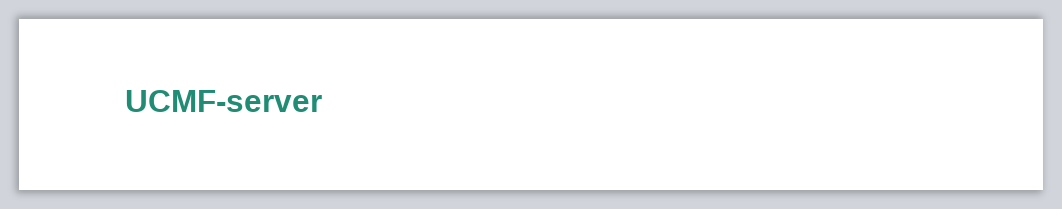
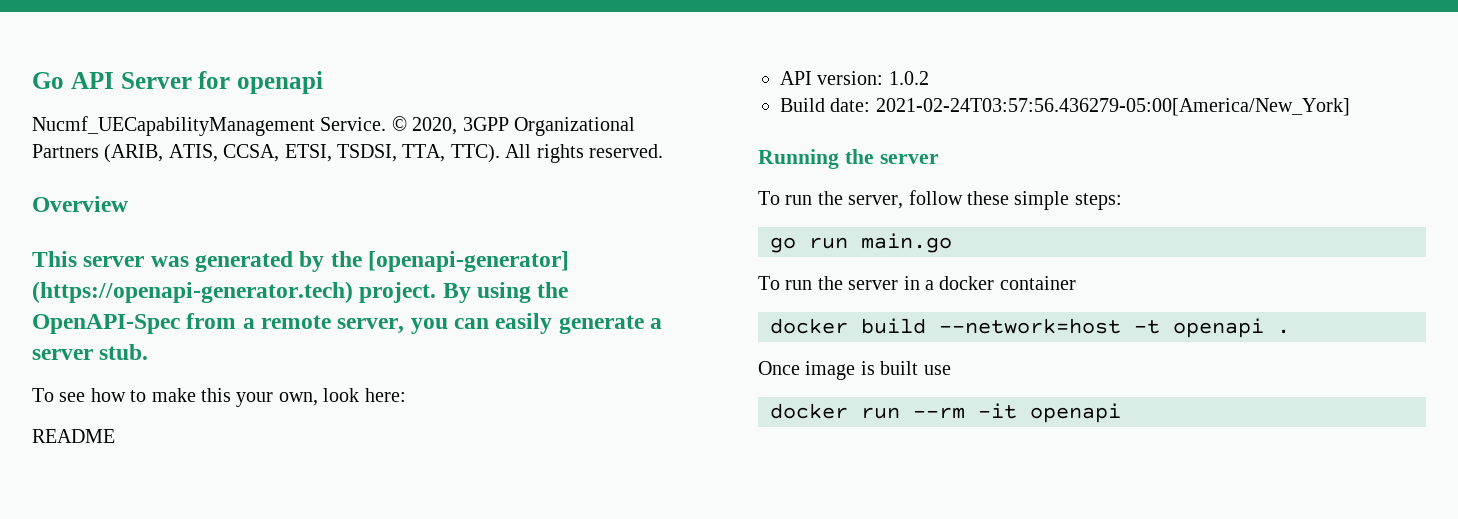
[125,90,322,112] UCMF-server -> [32,71,323,94] [32,116,635,136] [32,144,663,163] [32,196,128,212] [32,251,570,272] [32,281,569,303] [32,313,663,334] [32,344,149,360] [32,388,406,407] [32,429,115,443] [780,71,929,85] [780,98,1350,116] [758,149,939,169] [758,190,1122,210] [770,233,952,253] [758,276,1076,290] [770,318,1290,338] [758,361,951,380] [770,403,1121,423] Go API Server for openapi // Nucmf_UECapabilityManagement Service. © 2020, 3GPP Organizational Partners (ARIB, ATIS, CCSA, ETSI, TSDSI, TTA, TTC). All rights reserved. // Overview // This server was generated by the [openapi-generator] (https://openapi-generator.tech) project. By using the OpenAPI-Spec from a remote server, you can easily generate a server stub. // To see how to make this your own, look here: // README // API version: 1.0.2 // Build date: 2021-02-24T03:57:56.436279-05:00[America/New_York] // Running the server // To run the server, follow these simple steps: // go run main.go // To run the server in a docker container // docker build --network=host -t openapi . // Once image is built use // docker run --rm -it openapi

